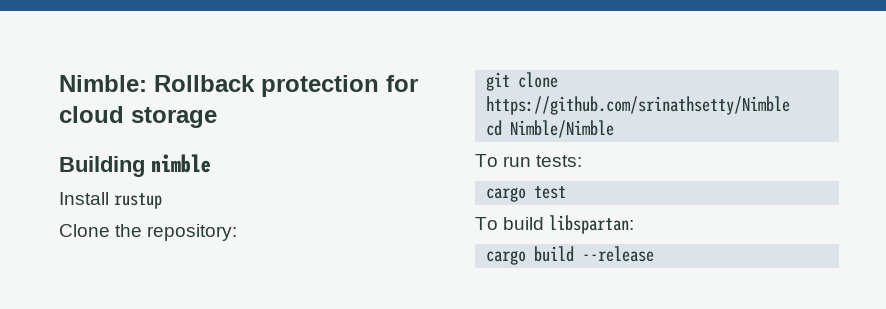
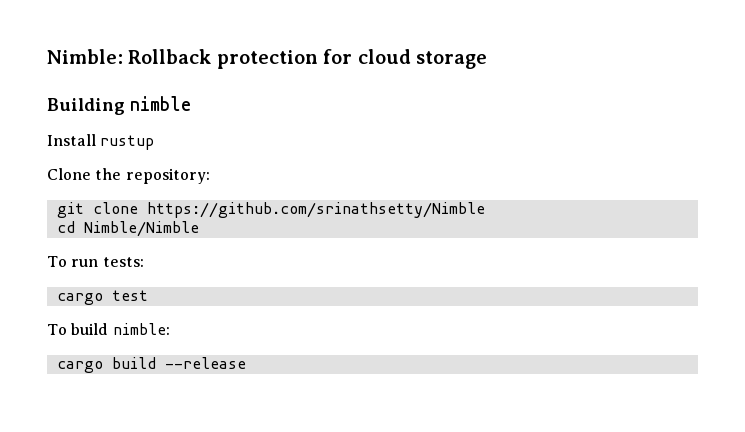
[549,215,635,234] libspartan: -> [112,323,170,335] nimble:

